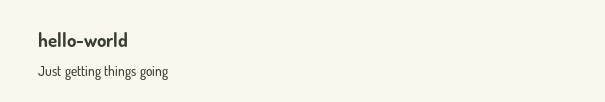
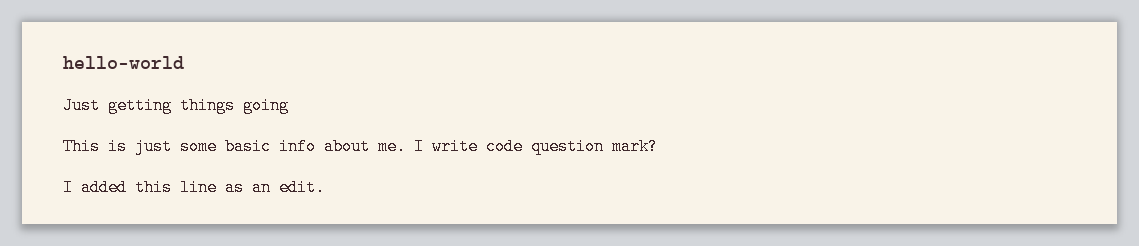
(168, 73) none -> [63,138,658,155] [63,179,325,196] // This is just some basic info about me. I write code question mark? // I added this line as an edit.

